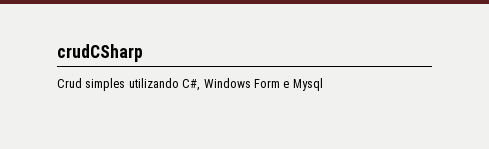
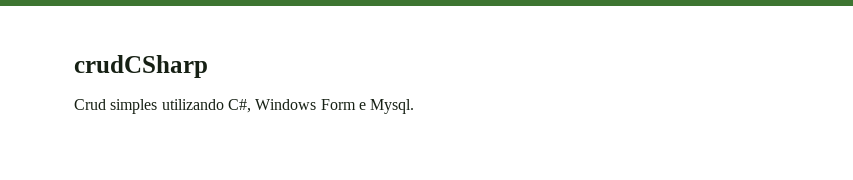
[292,78,323,91] Mysql -> [370,99,415,114] Mysql.

